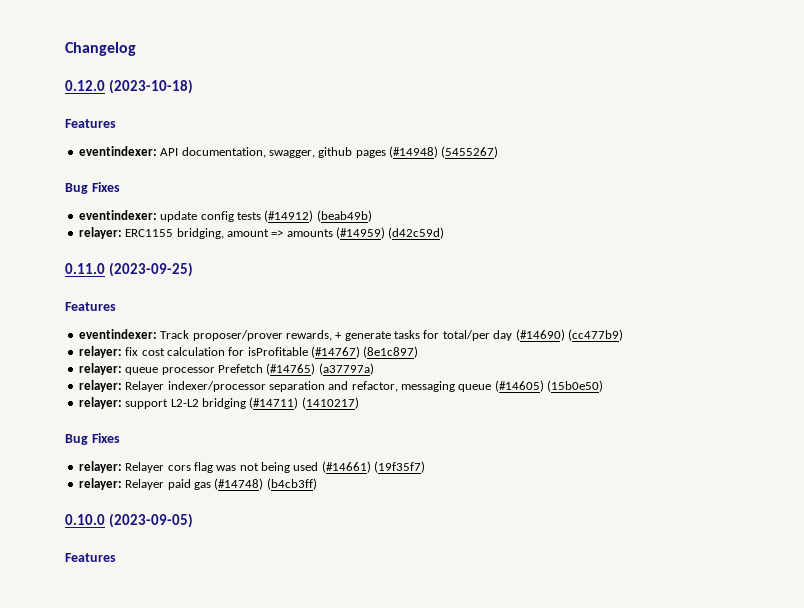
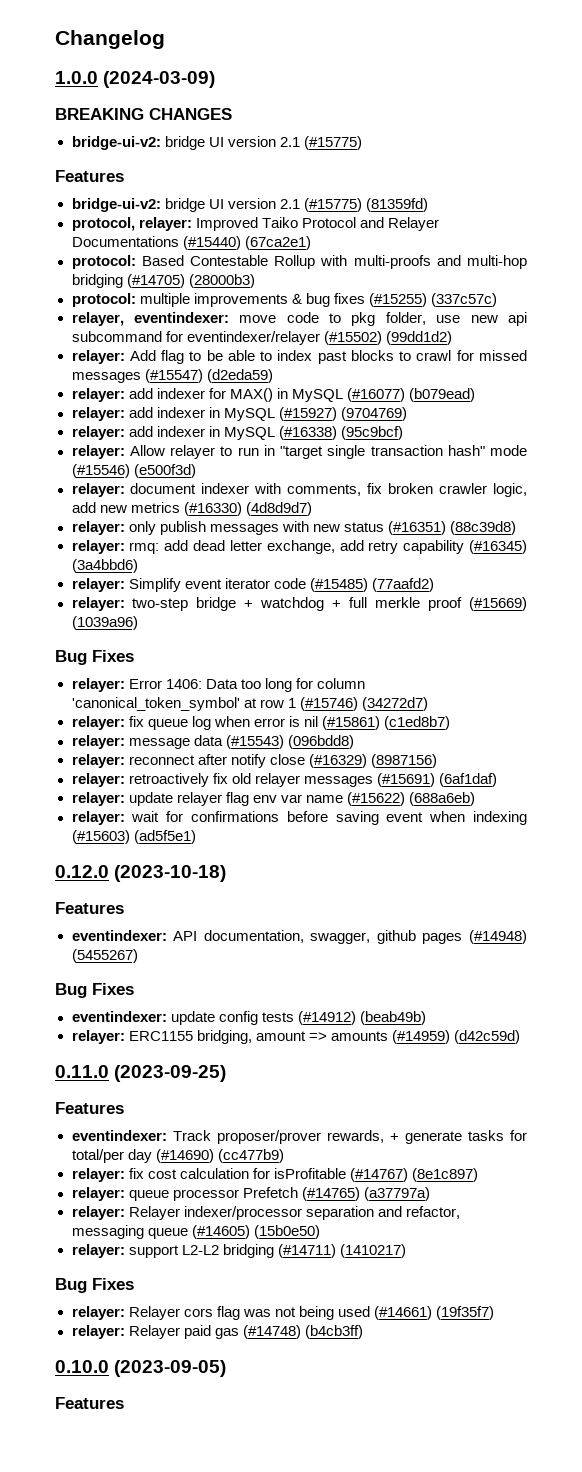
(136, 49) none -> [55,71,216,88] [55,108,232,120] [71,136,362,150] [55,170,124,182] [71,198,428,212] [71,217,439,231] [71,236,311,250] [71,255,527,269] [71,274,255,288] [71,293,497,307] [71,312,528,326] [71,331,452,345] [71,350,527,364] [71,369,273,383] [71,388,475,402] [71,407,407,421] [71,426,403,440] [71,445,527,459] [71,464,196,478] [71,483,527,497] [71,502,312,516] [71,521,516,535] [71,540,527,554] [71,559,138,573] [71,578,434,592] [71,597,528,611] [71,616,138,630] [55,650,134,665] [71,678,365,692] [71,697,428,711] [71,716,450,730] [71,735,354,749] [71,754,437,768] [71,773,497,787] [71,792,475,806] [71,811,527,825] [71,830,196,844] // 1.0.0 (2024-03-09) // BREAKING CHANGES // bridge-ui-v2: bridge UI version 2.1 (#15775) // Features // bridge-ui-v2: bridge UI version 2.1 (#15775) (81359fd) // protocol, relayer: Improved Taiko Protocol and Relayer Documentations (#15440) (67ca2e1) // protocol: Based Contestable Rollup with multi-proofs and multi-hop bridging (#14705) (28000b3) // protocol: multiple improvements & bug fixes (#15255) (337c57c) // relayer, eventindexer: move code to pkg folder, use new api subcommand for eventindexer/relayer (#15502) (99dd1d2) // relayer: Add flag to be able to index past blocks to crawl for missed messages (#15547) (d2eda59) // relayer: add indexer for MAX() in MySQL (#16077) (b079ead) // relayer: add indexer in MySQL (#15927) (9704769) // relayer: add indexer in MySQL (#16338) (95c9bcf) // relayer: Allow relayer to run in "target single transaction hash" mode (#15546) (e500f3d) // relayer: document indexer with comments, fix broken crawler logic, add new metrics (#16330) (4d8d9d7) // relayer: only publish messages with new status (#16351) (88c39d8) // relayer: rmq: add dead letter exchange, add retry capability (#16345) (3a4bbd6) // relayer: Simplify event iterator code (#15485) (77aafd2) // relayer: two-step bridge + watchdog + full merkle proof (#15669) (1039a96) // Bug Fixes // relayer: Error 1406: Data too long for column 'canonical_token_symbol' at row 1 (#15746) (34272d7) // relayer: fix queue log when error is nil (#15861) (c1ed8b7) // relayer: message data (#15543) (096bdd8) // relayer: reconnect after notify close (#16329) (8987156) // relayer: retroactively fix old relayer messages (#15691) (6af1daf) // relayer: update relayer flag env var name (#15622) (688a6eb) // relayer: wait for confirmations before saving event when indexing (#15603) (ad5f5e1)

